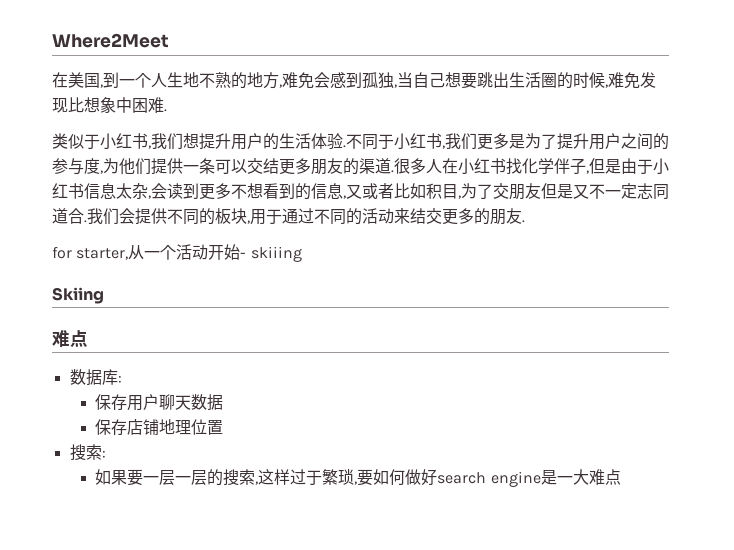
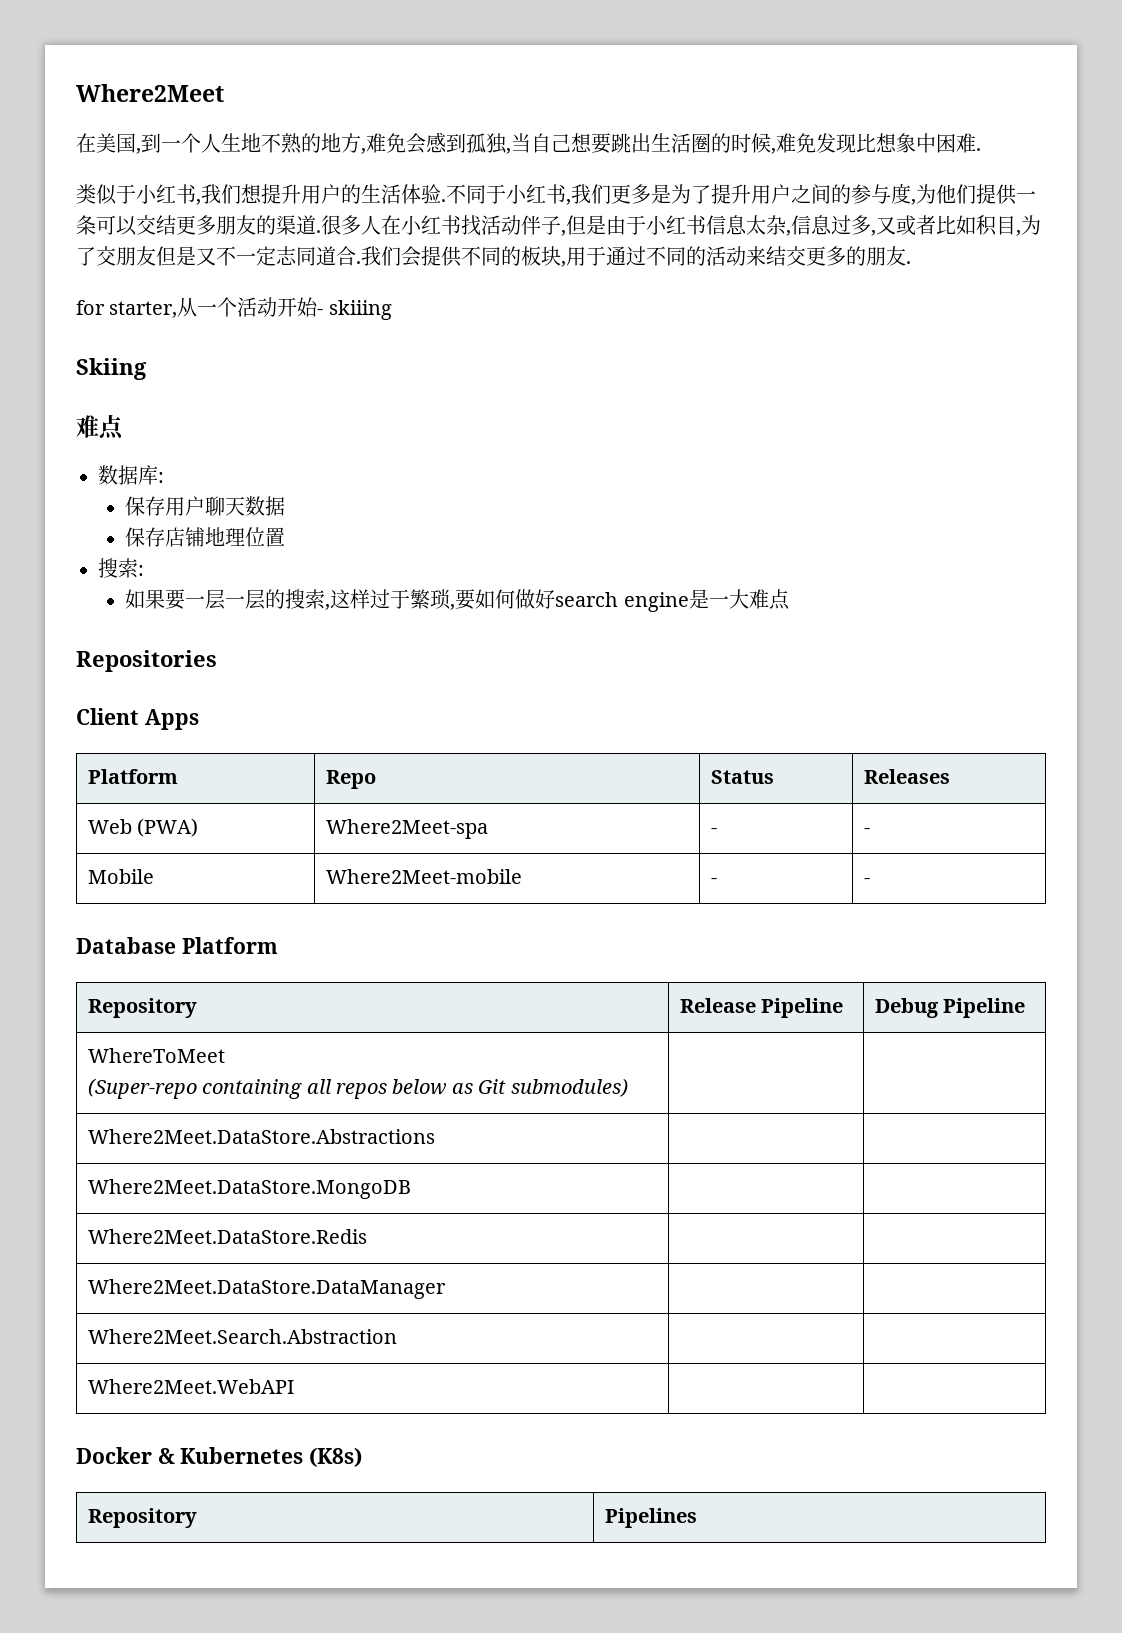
[522,158,554,174] 化学 -> [481,215,521,235] 活动
[151,183,343,200] 会读到更多不想看到的信息 -> [791,215,871,235] 信息过多
(621, 477) none -> [76,650,217,672] [76,708,199,730] [87,769,178,784] [325,770,376,789] [710,770,774,784] [863,769,950,784] [87,818,199,837] [325,819,488,839] [710,828,717,834] [863,828,870,834] [87,869,154,884] [325,869,522,884] [710,878,717,884] [863,878,870,884] [76,937,278,954] [87,998,197,1018] [679,998,844,1018] [874,998,1026,1018] [87,1048,225,1063] [87,1078,628,1099] [87,1129,435,1144] [87,1179,411,1199] [87,1229,367,1244] [87,1279,446,1299] [87,1329,397,1344] [87,1379,294,1394] [76,1447,363,1467] [87,1508,197,1528] [604,1508,697,1528] // Repositories // Client Apps // Platform | Repo | Status | Releases // Web (PWA) | Where2Meet-spa | - | - // Mobile | Where2Meet-mobile | - | - // Database Platform // Repository | Release Pipeline | Debug Pipeline // WhereToMeet // (Super-repo containing all repos below as Git submodules) | | // Where2Meet.DataStore.Abstractions | | // Where2Meet.DataStore.MongoDB | | // Where2Meet.DataStore.Redis | | // Where2Meet.DataStore.DataManager | | // Where2Meet.Search.Abstraction | | // Where2Meet.WebAPI | | // Docker & Kubernetes (K8s) // Repository | Pipelines

